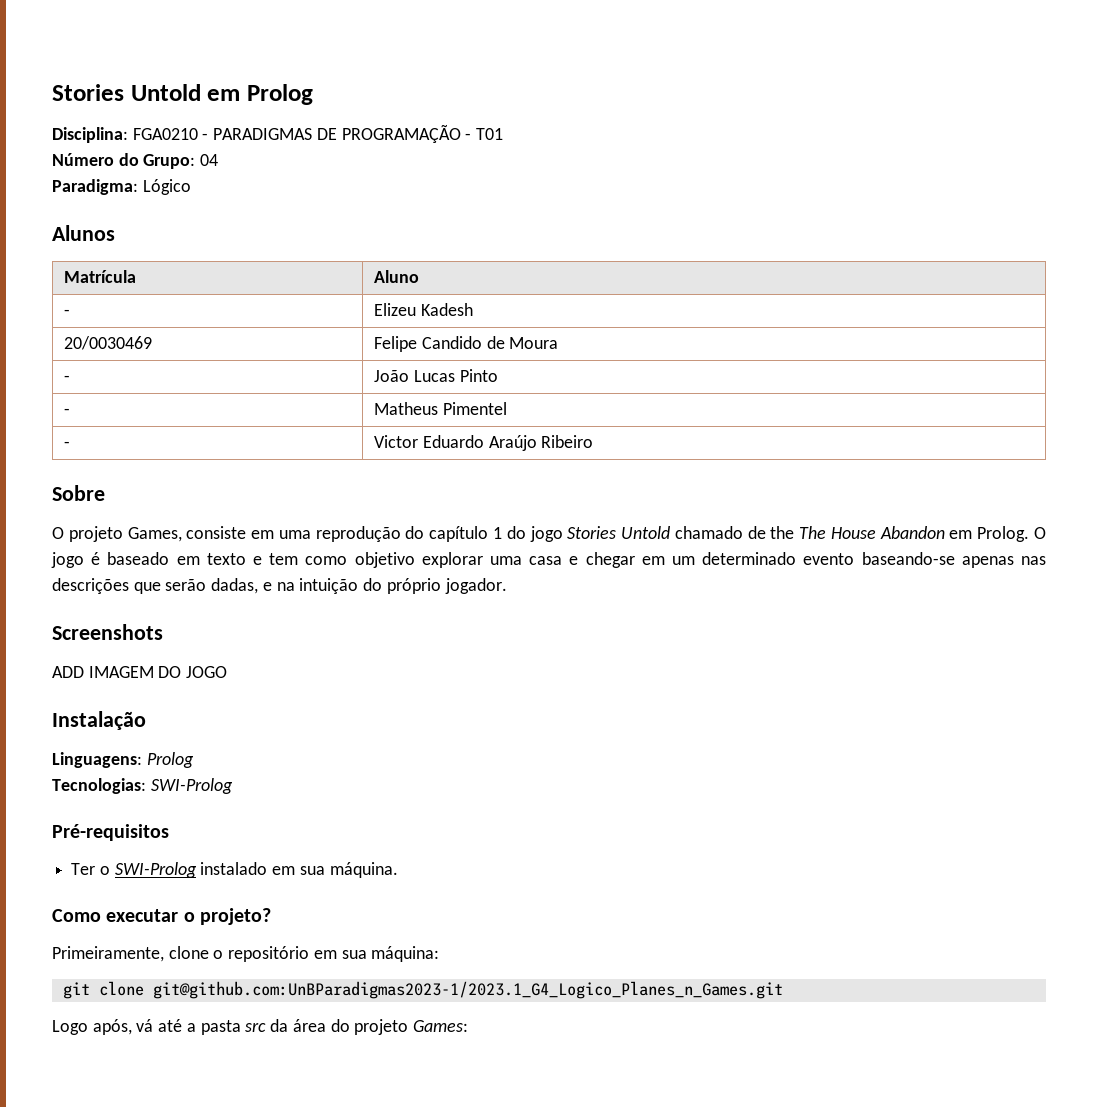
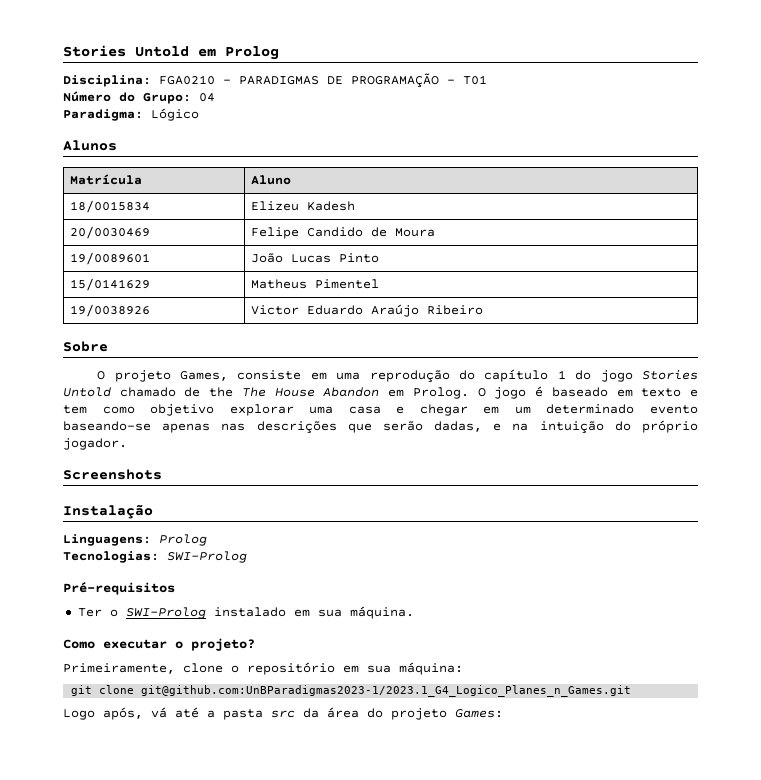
[64,309,71,316] - -> [70,200,151,213] 18/0015834
[64,375,71,382] - -> [70,252,151,265] 19/0089601
[64,408,71,415] - -> [70,278,151,291] 15/0141629
[64,441,71,448] - -> [70,304,151,317] 19/0038926
[52,666,228,678] // ADD IMAGEM DO JOGO -> (162, 474) none

